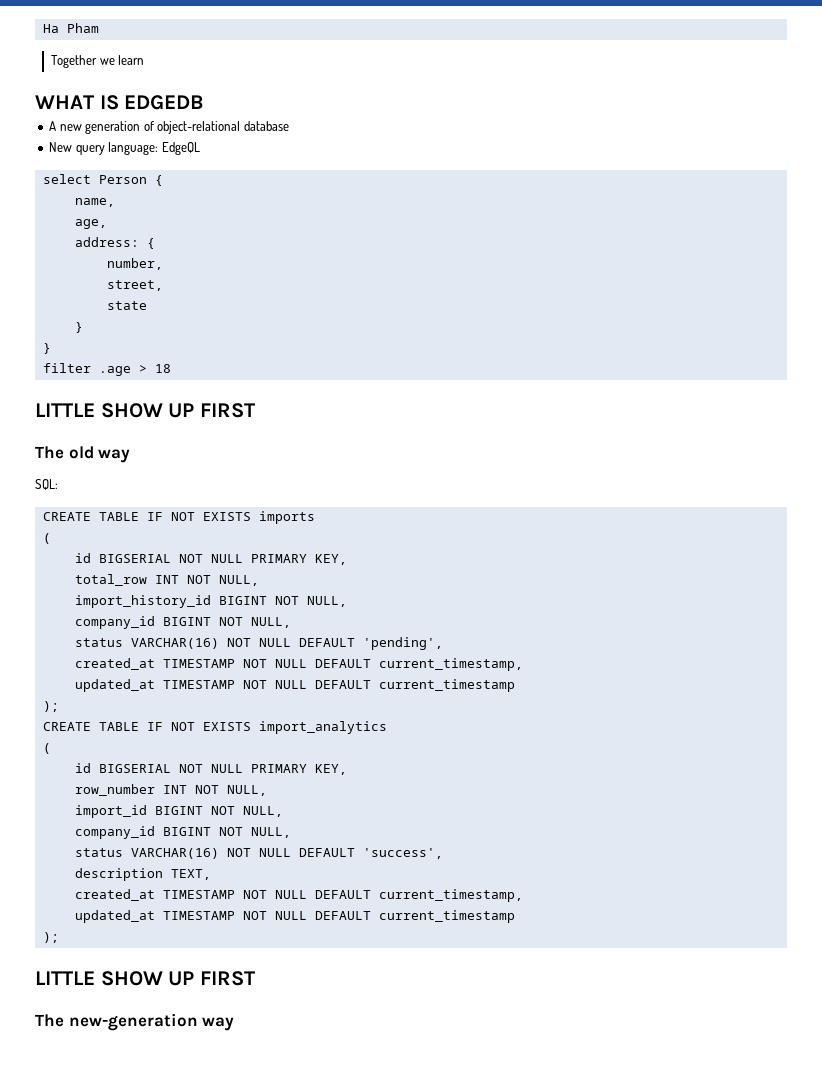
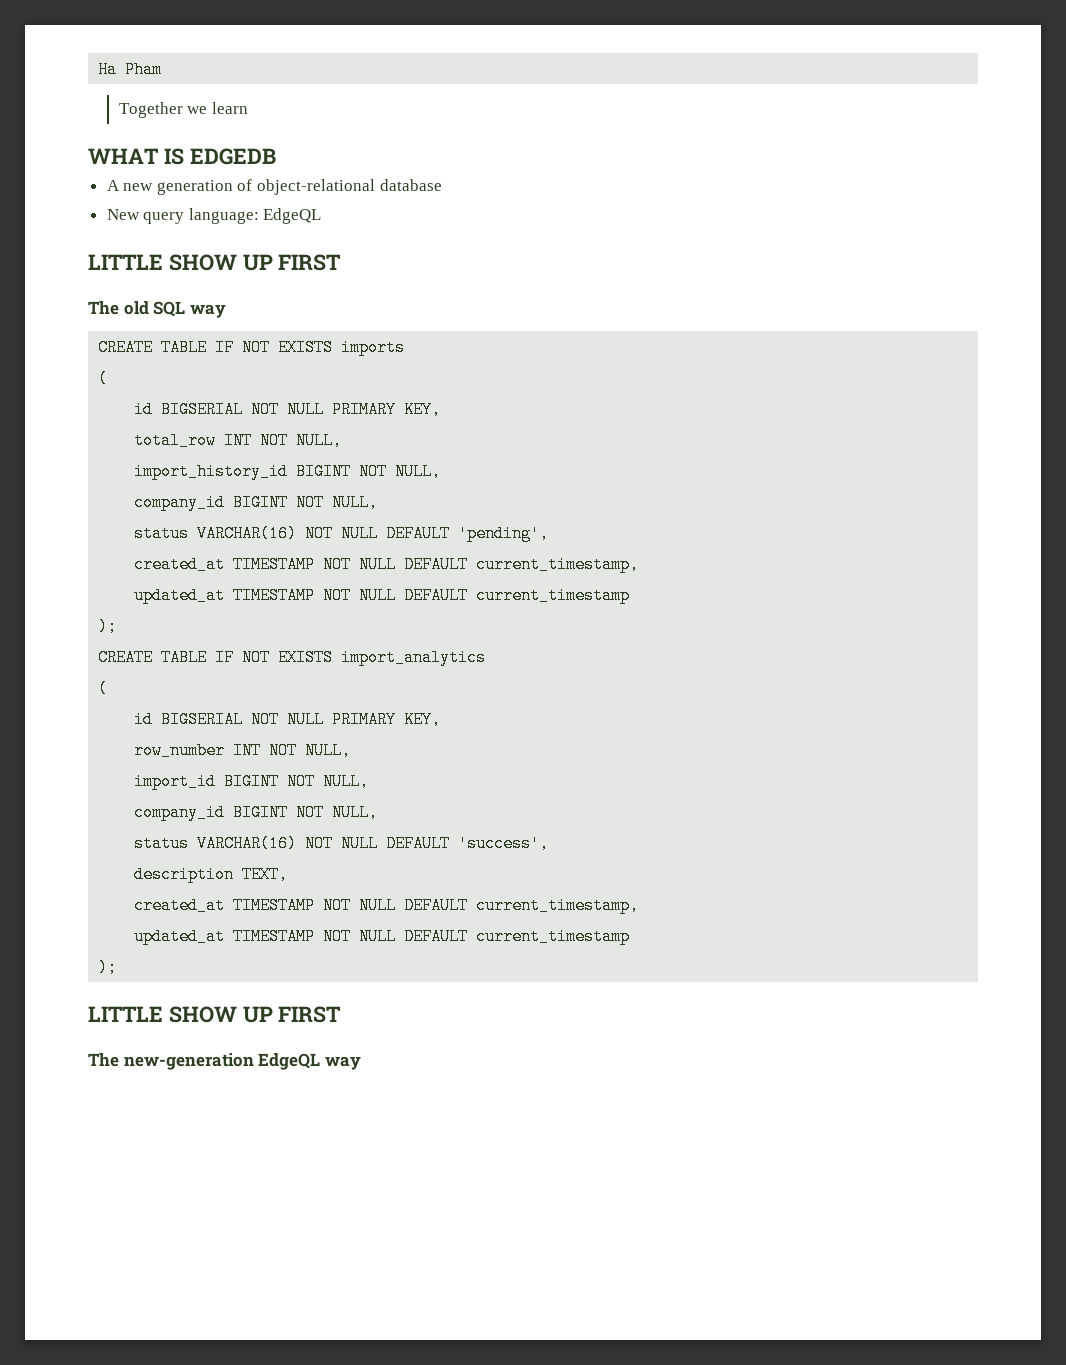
[42,174,163,186] [74,198,115,207] [74,219,107,229] [74,237,155,249] [106,258,163,270] [106,280,163,291] [106,301,147,310] [74,322,83,333] [42,343,51,354] [42,363,171,376] // select Person { // name, // age, // address: { // number, // street, // state // } // } // filter .age > 18 -> (322, 216) none
[98,449,131,463] [35,479,58,490] way // SQL: -> [153,301,226,318] SQL way
(198, 1022) none -> [258,1053,321,1070] EdgeQL

